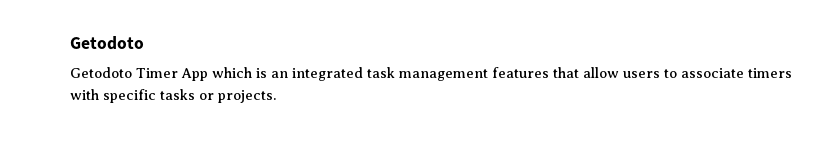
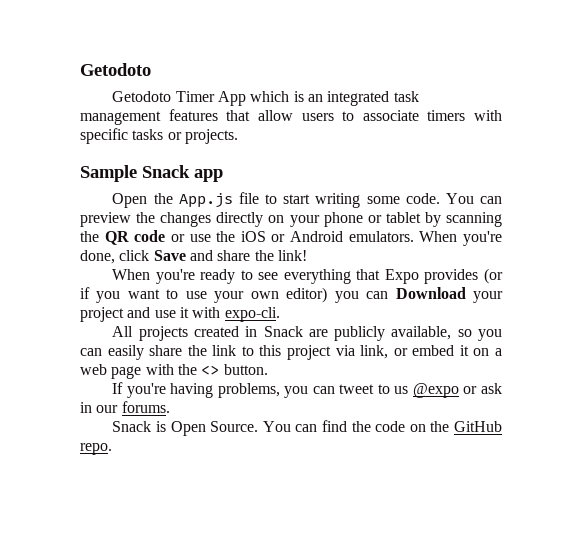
(276, 96) none -> [80,165,223,182] [112,192,502,208] [80,212,503,227] [80,230,502,246] [80,250,307,264] [112,268,503,284] [80,287,503,303] [80,307,280,322] [112,326,502,341] [80,345,502,360] [80,364,268,379] [112,382,503,398] [80,401,170,413] [112,420,502,436] [80,443,112,455] // Sample Snack app // Open the App.js file to start writing some code. You can preview the changes directly on your phone or tablet by scanning the QR code or use the iOS or Android emulators. When you're done, click Save and share the link! // When you're ready to see everything that Expo provides (or if you want to use your own editor) you can Download your project and use it with expo-cli. // All projects created in Snack are publicly available, so you can easily share the link to this project via link, or embed it on a web page with the <> button. // If you're having problems, you can tweet to us @expo or ask in our forums. // Snack is Open Source. You can find the code on the GitHub repo.

